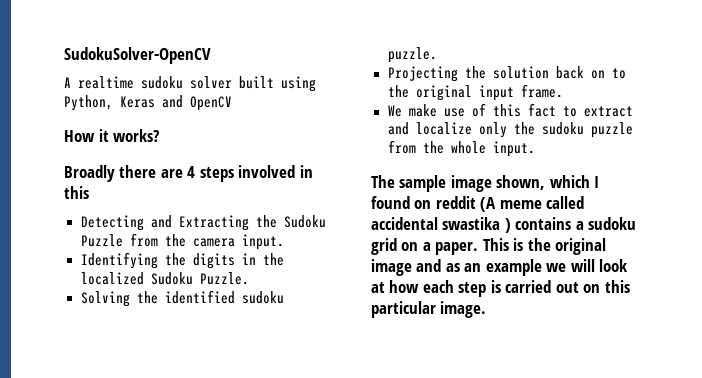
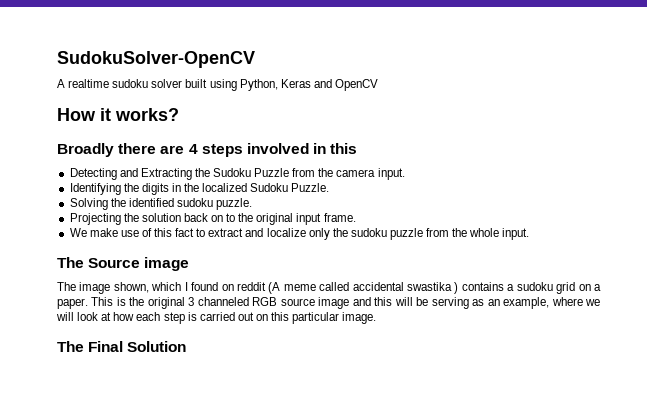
[399,175,447,192] sample -> [88,257,190,271] [57,282,76,291] Source image // The
[371,259,542,276] image and as an example -> [188,297,583,309] 3 channeled RGB source image and this will be serving as an example, where
(487, 309) none -> [57,341,187,352] // The Final Solution

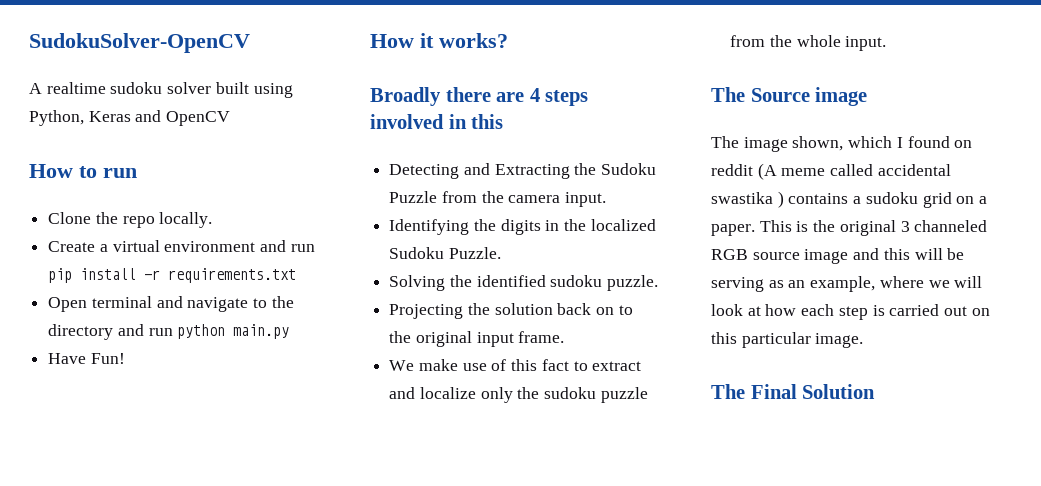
(378, 85) none -> [29,164,137,178] [48,212,213,228] [48,240,315,252] [48,268,297,283] [48,296,294,312] [48,324,290,340] [48,353,125,364] // How to run // Clone the repo locally. // Create a virtual environment and run pip install -r requirements.txt // Open terminal and navigate to the directory and run python main.py // Have Fun!

